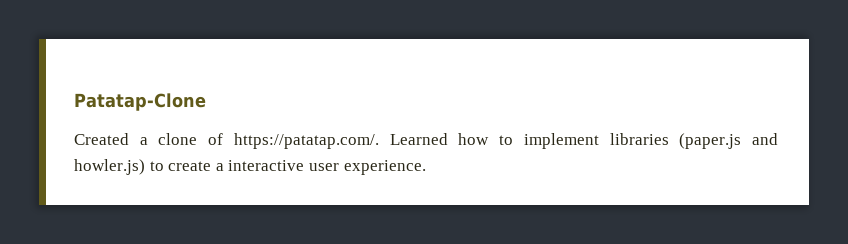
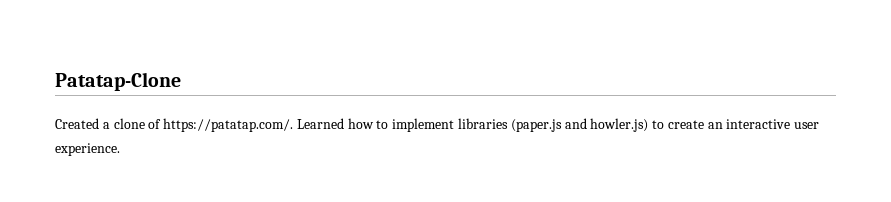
[215,163,224,171] a -> [707,122,723,129] an

